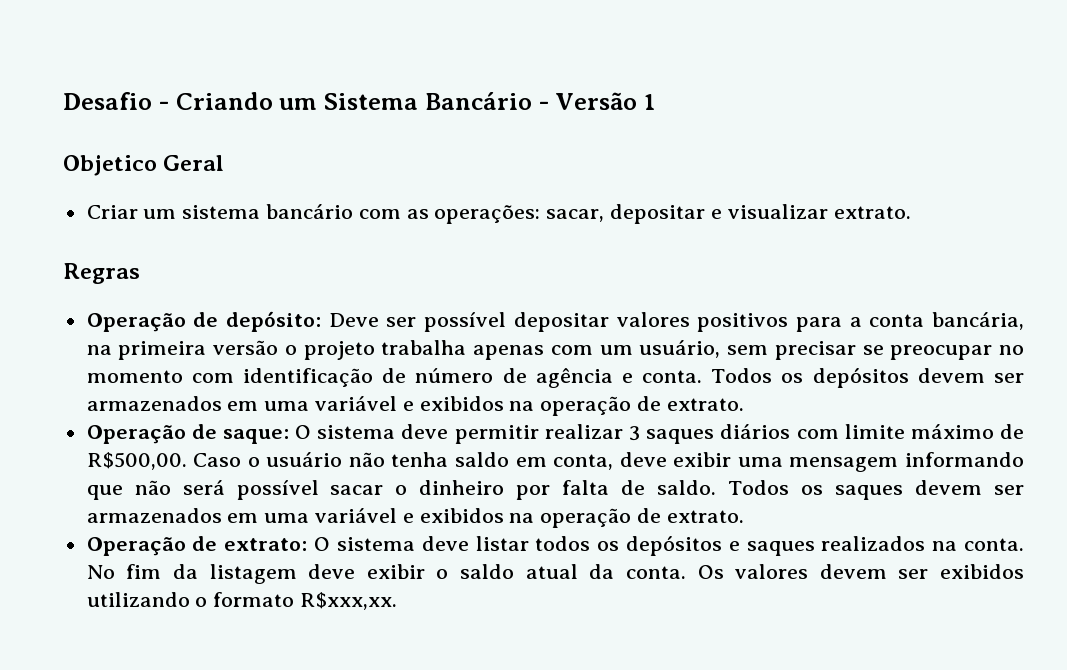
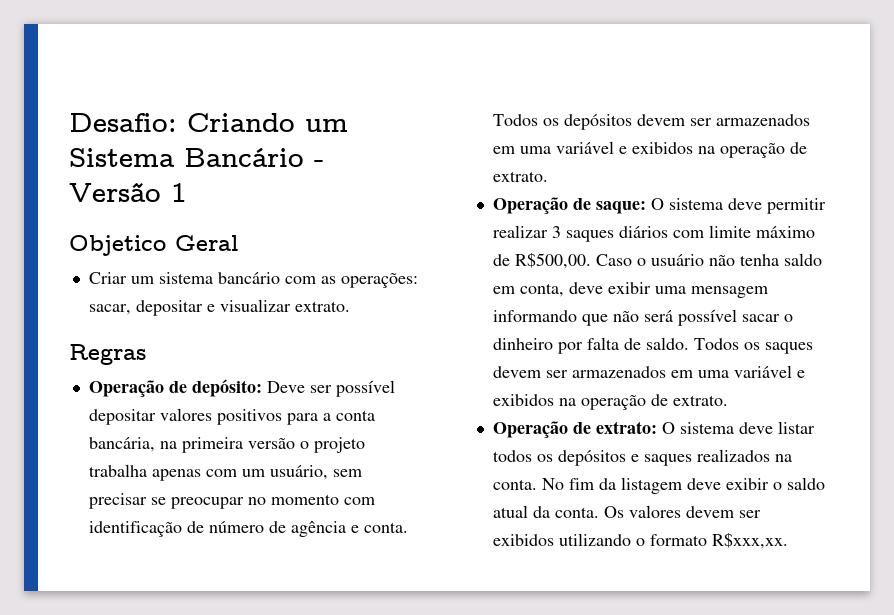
[63,92,169,110] Desafio - -> [69,113,177,132] Desafio:

